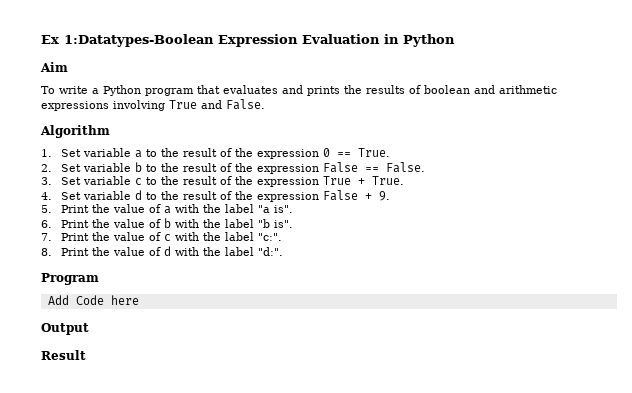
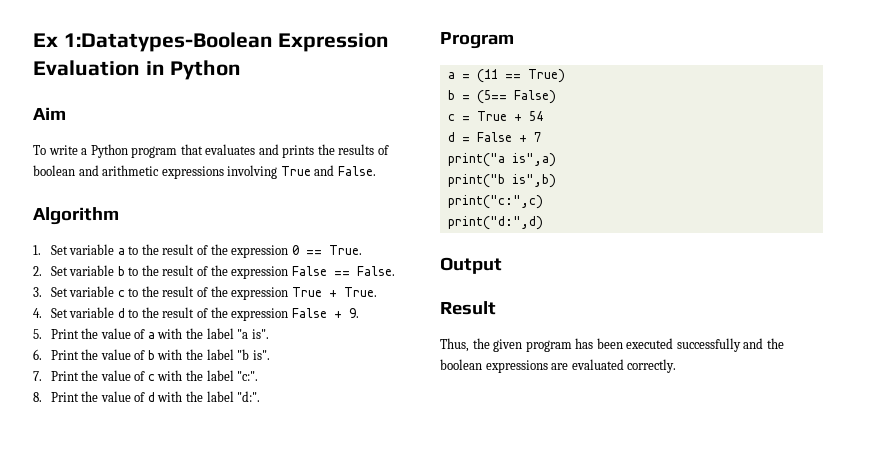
[47,295,139,305] [41,323,89,335] [41,350,86,360] Add Code here // Output // Result -> [447,69,565,83] [447,90,556,104] [447,111,543,121] [447,132,541,142] [447,153,556,167] [447,174,556,188] [447,195,543,209] [447,216,543,230] [440,257,502,274] [440,301,496,315] [440,338,784,352] [440,359,677,373] a = (11 == True) // b = (5== False) // c = True + 54 // d = False + 7 // print("a is",a) // print("b is",b) // print("c:",c) // print("d:",d) // Output // Result // Thus, the given program has been executed successfully and the boolean expressions are evaluated correctly.

